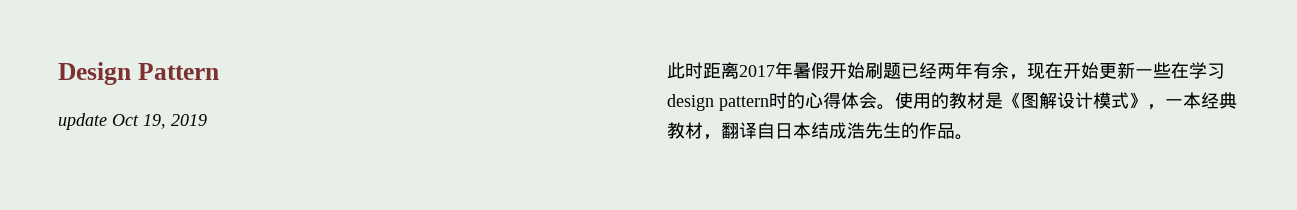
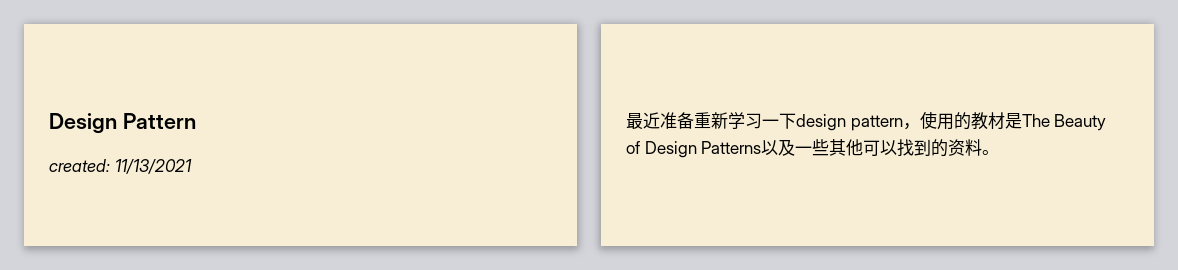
[58,113,207,130] [667,62,1225,80] [667,92,1237,111] [667,122,955,140] update Oct 19, 2019 // 此时距离2017年暑假开始刷题已经两年有余，现在开始更新一些在学习design pattern时的心得体会。使用的教材是《图解设计模式》，一本经典教材，翻译自日本结成浩先生的作品 -> [49,159,192,174] [626,111,1107,131] [626,139,983,158] created: 11/13/2021 // 最近准备重新学习一下design pattern，使用的教材是The Beauty of Design Patterns以及一些其他可以找到的资料

